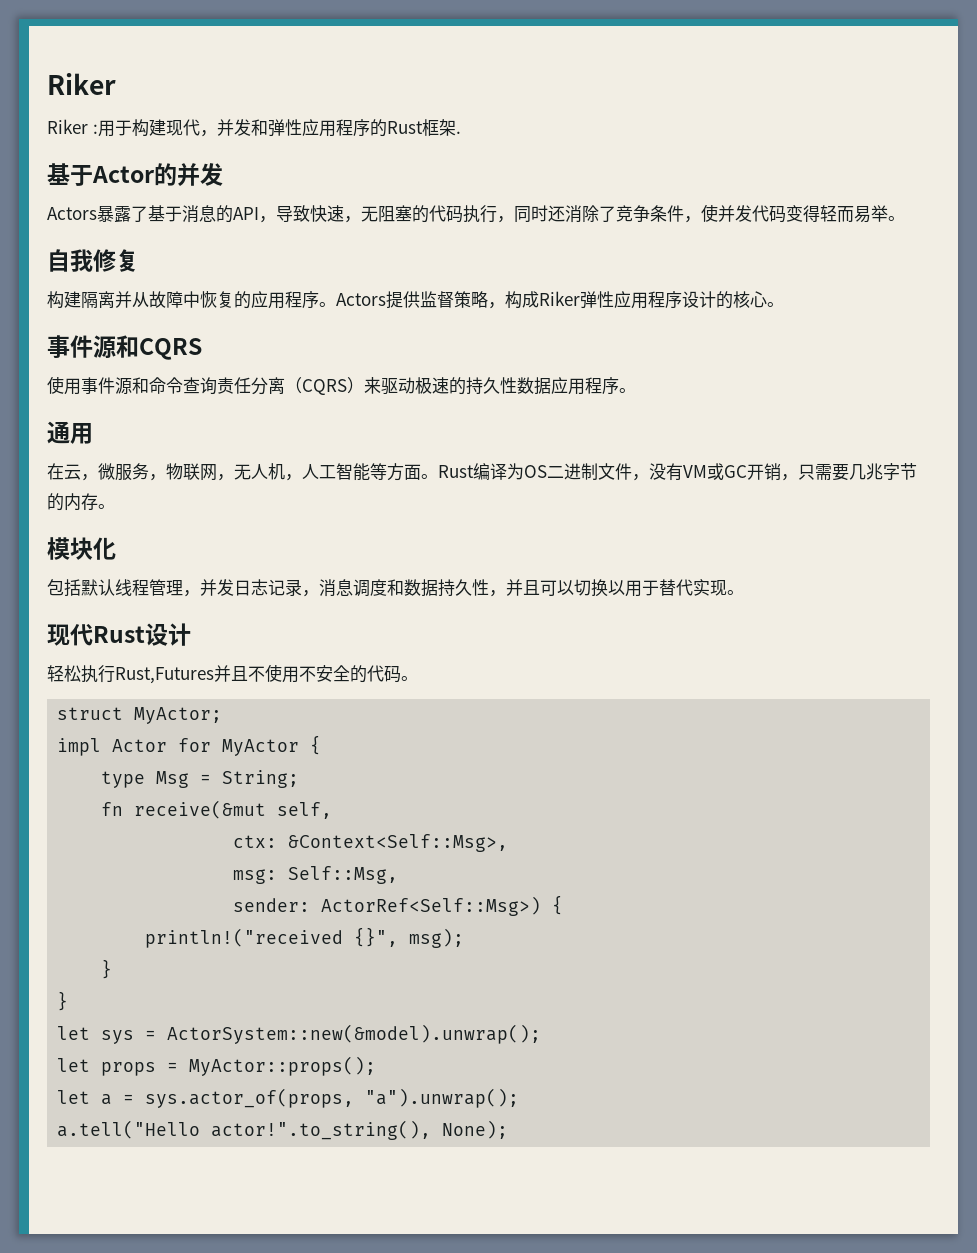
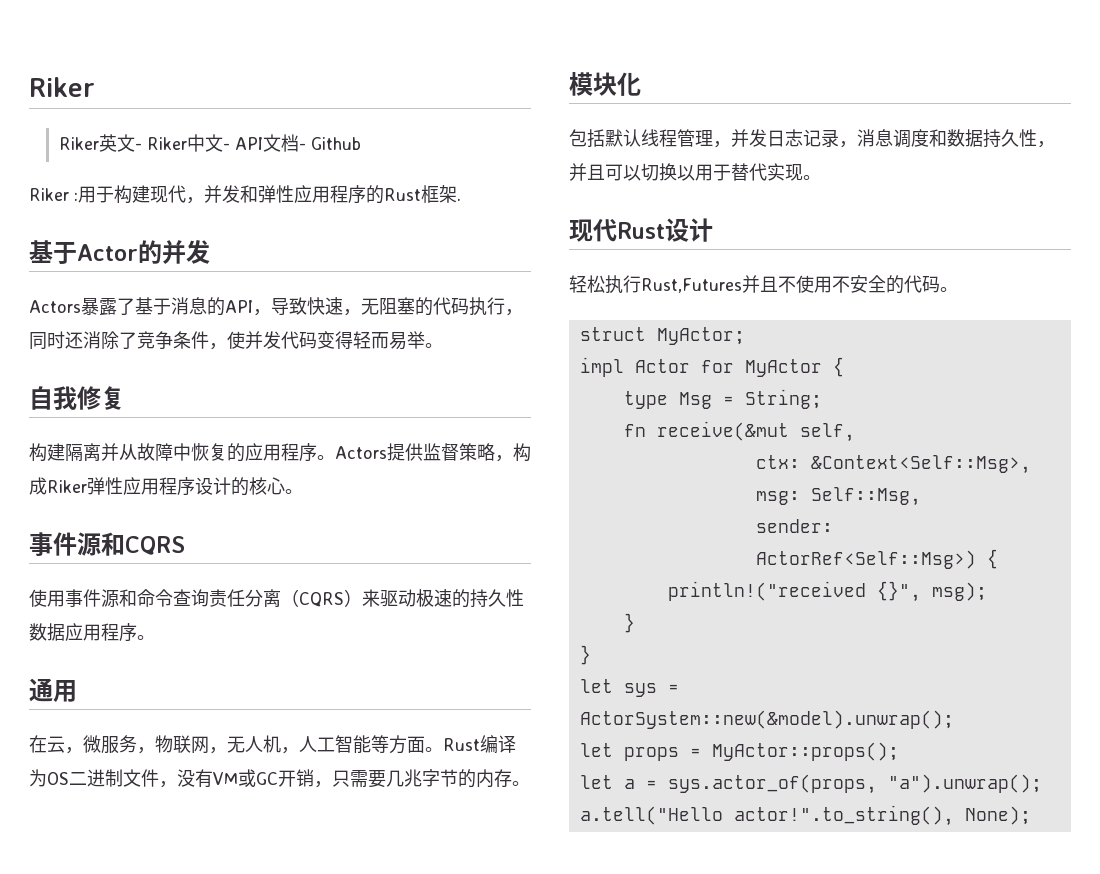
[47,73,116,95] Riker -> [29,77,95,97] [59,134,362,152] Riker // Riker英文- Riker中文- API文档- Github

